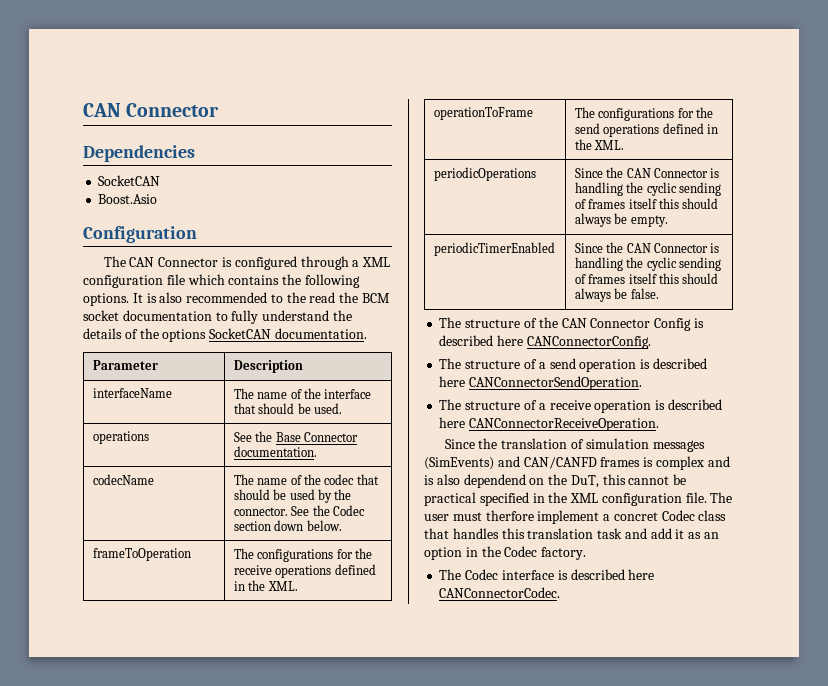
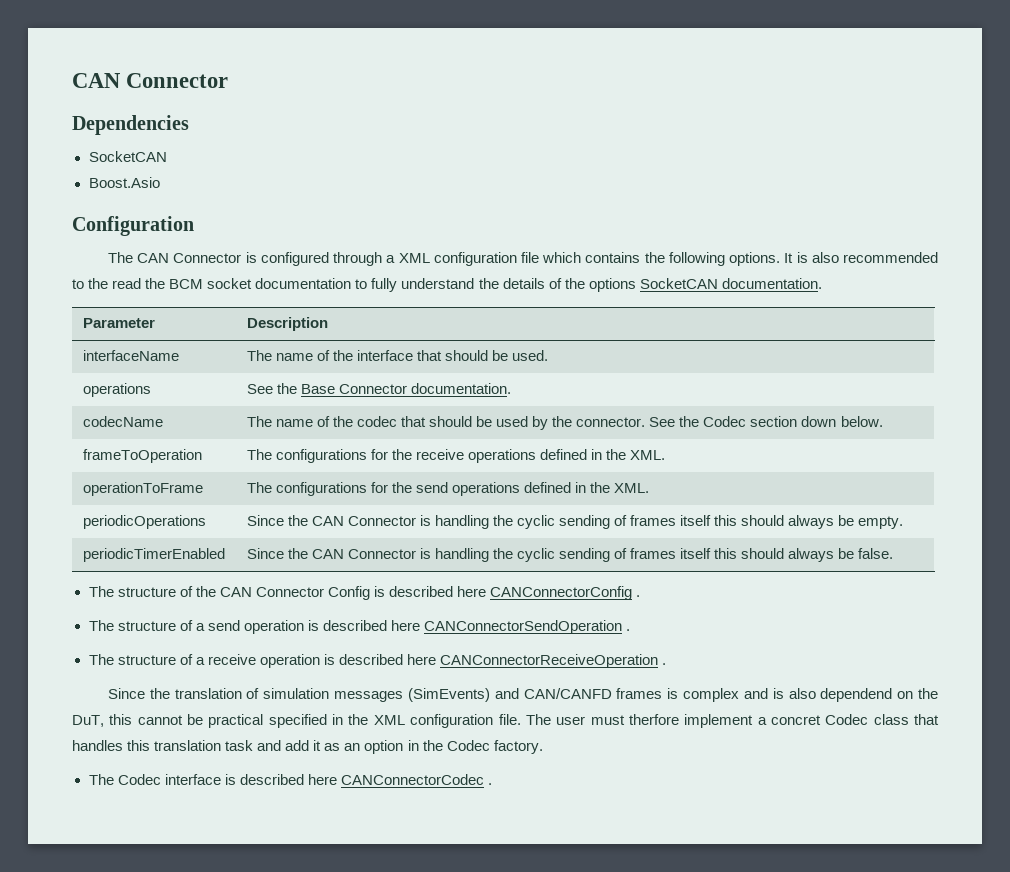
[526,336,651,349] CANConnectorConfig. -> [490,586,641,600] CANConnectorConfig .
[469,376,643,390] CANConnectorSendOperation. -> [423,620,630,634] CANConnectorSendOperation .
[469,418,660,431] CANConnectorReceiveOperation. -> [439,654,666,668] CANConnectorReceiveOperation .
[439,587,561,598] CANConnectorCodec. -> [340,774,492,785] CANConnectorCodec .

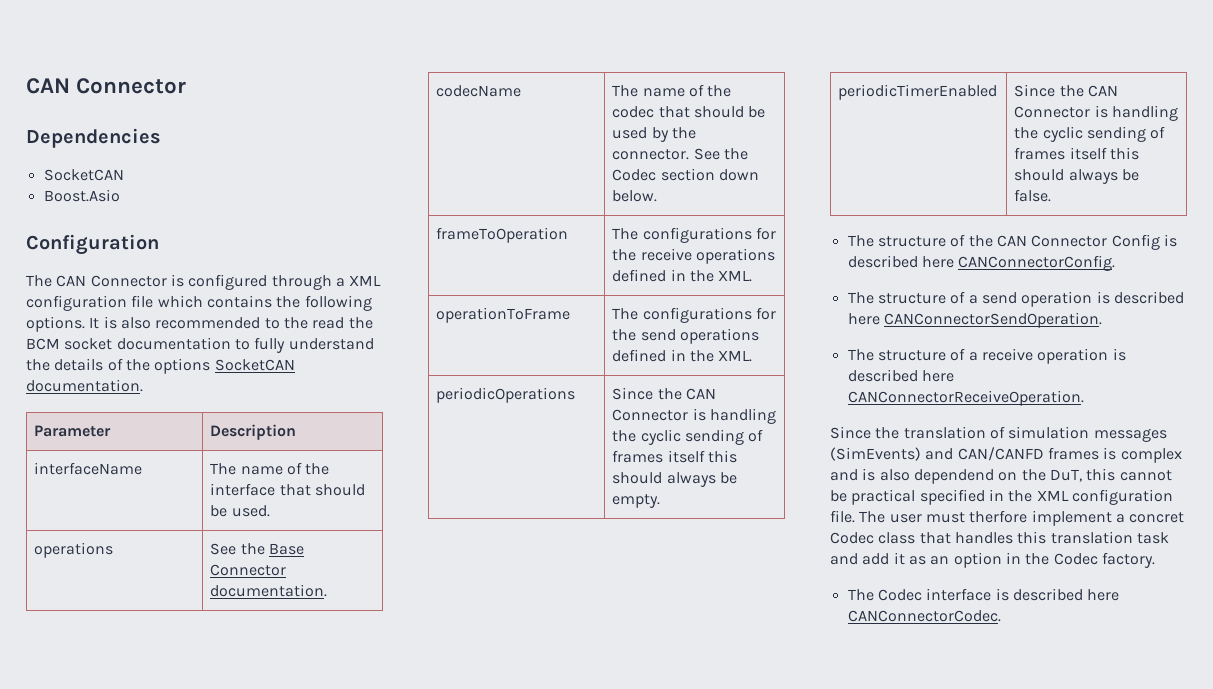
[490,586,641,600] CANConnectorConfig . -> [958,255,1116,271] CANConnectorConfig.
[423,620,630,634] CANConnectorSendOperation . -> [883,312,1102,328] CANConnectorSendOperation.
[439,654,666,668] CANConnectorReceiveOperation . -> [847,390,1084,406] CANConnectorReceiveOperation.
[340,774,492,785] CANConnectorCodec . -> [847,610,1001,622] CANConnectorCodec.

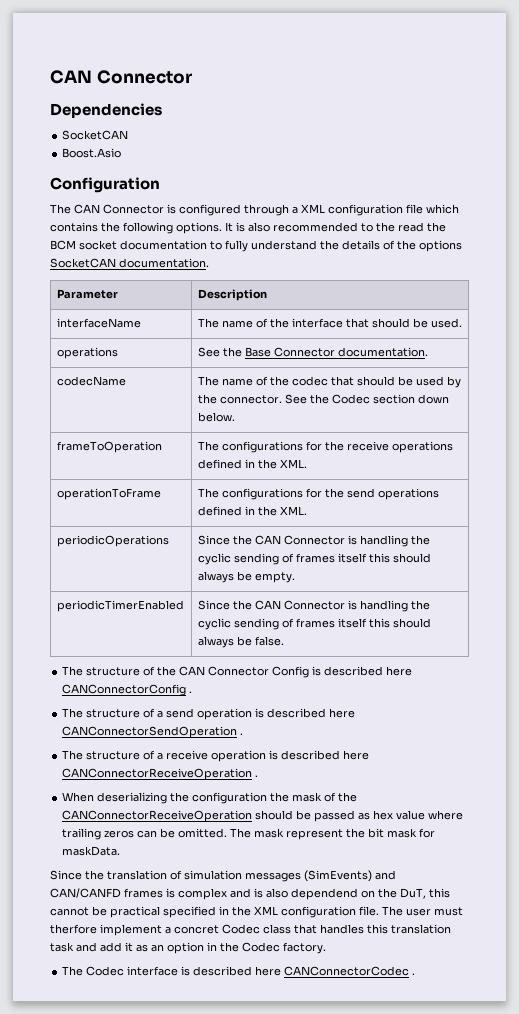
[958,255,1116,271] CANConnectorConfig. -> [62,684,193,696] CANConnectorConfig .
[883,312,1102,328] CANConnectorSendOperation. -> [62,726,244,738] CANConnectorSendOperation .
[847,390,1084,406] CANConnectorReceiveOperation. -> [62,768,259,780] [62,792,358,804] [62,810,464,822] [62,828,436,840] [62,846,121,856] CANConnectorReceiveOperation . // When deserializing the configuration the mask of the CANConnectorReceiveOperation should be passed as hex value where trailing zeros can be omitted. The mask represent the bit mask for maskData.
[847,610,1001,622] CANConnectorCodec. -> [284,966,416,976] CANConnectorCodec .

